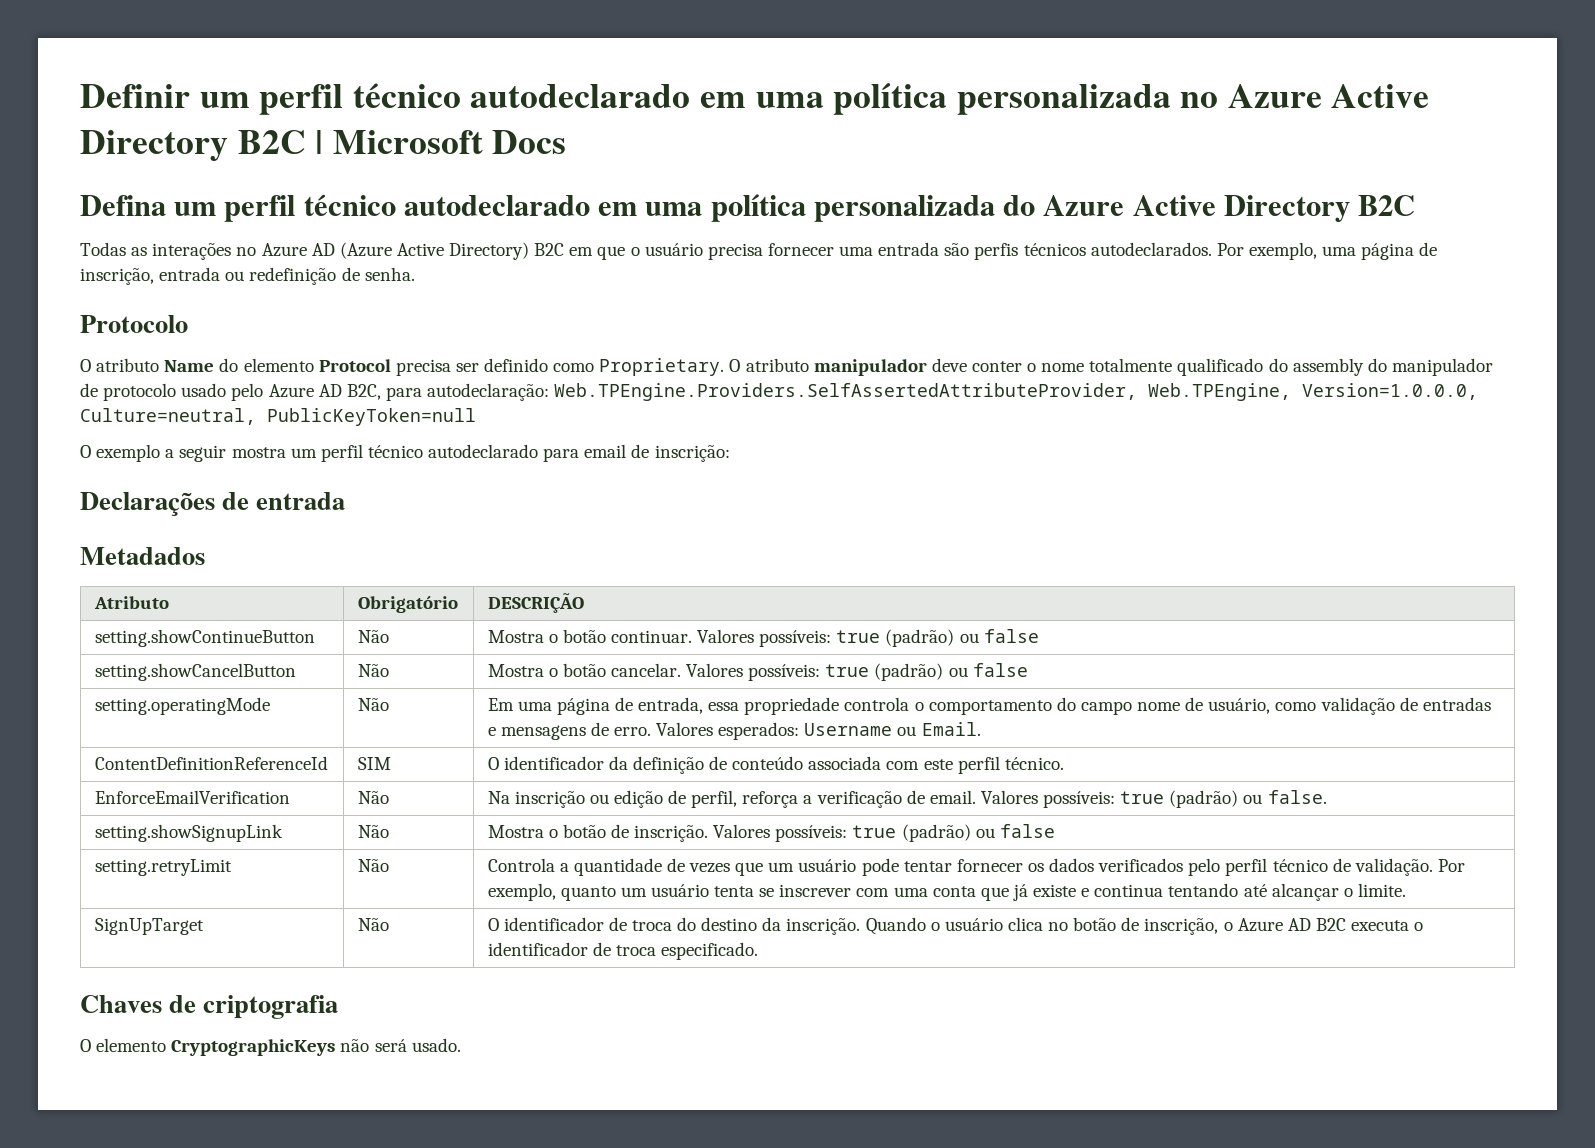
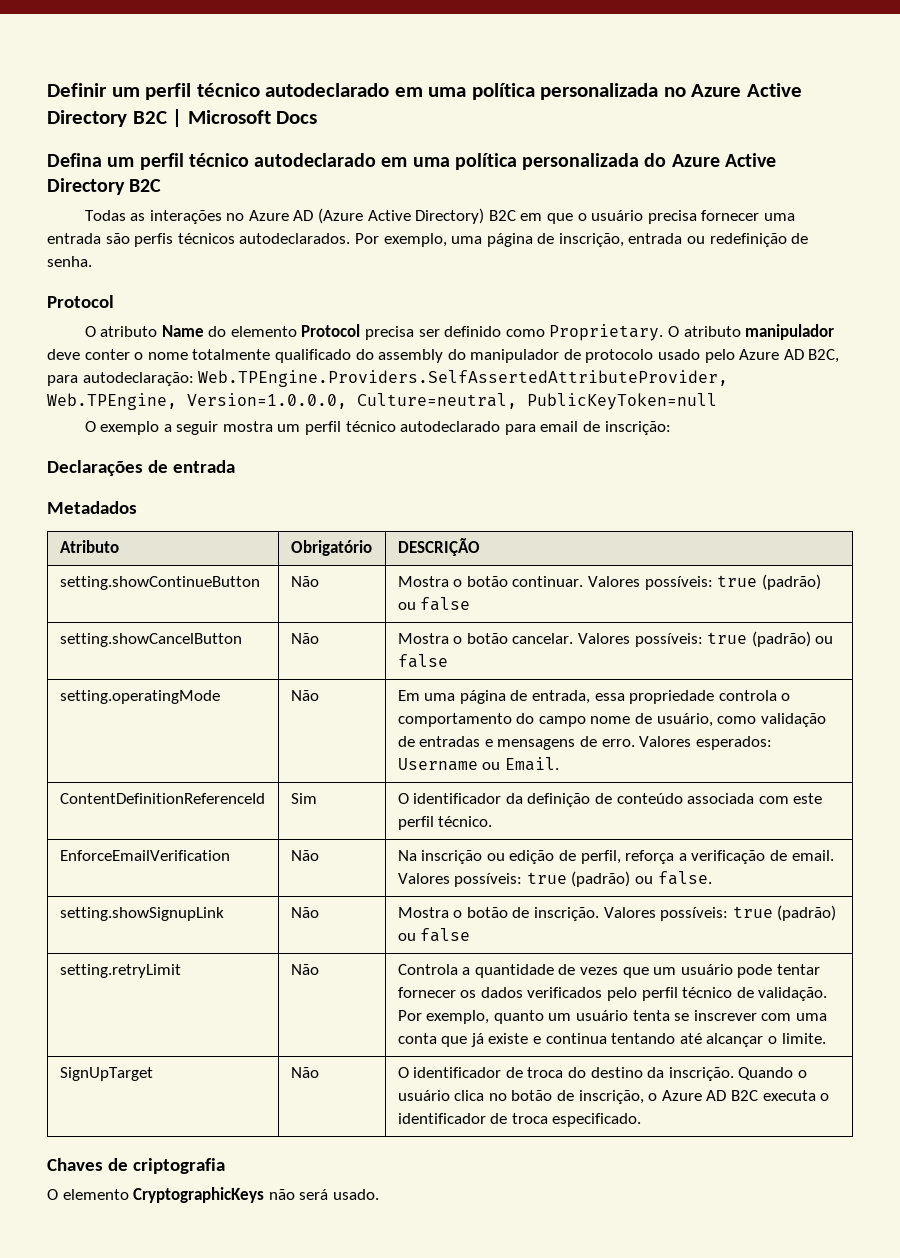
[80,315,188,333] Protocolo -> [47,295,114,308] Protocol
[357,757,391,770] SIM -> [290,793,317,804] Sim

